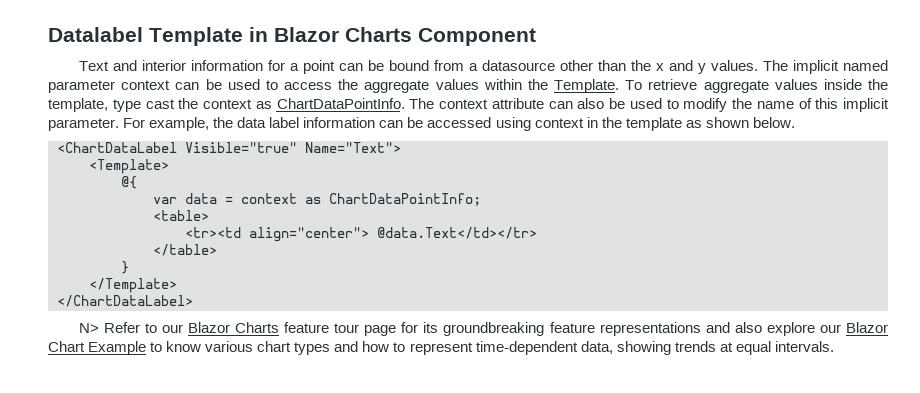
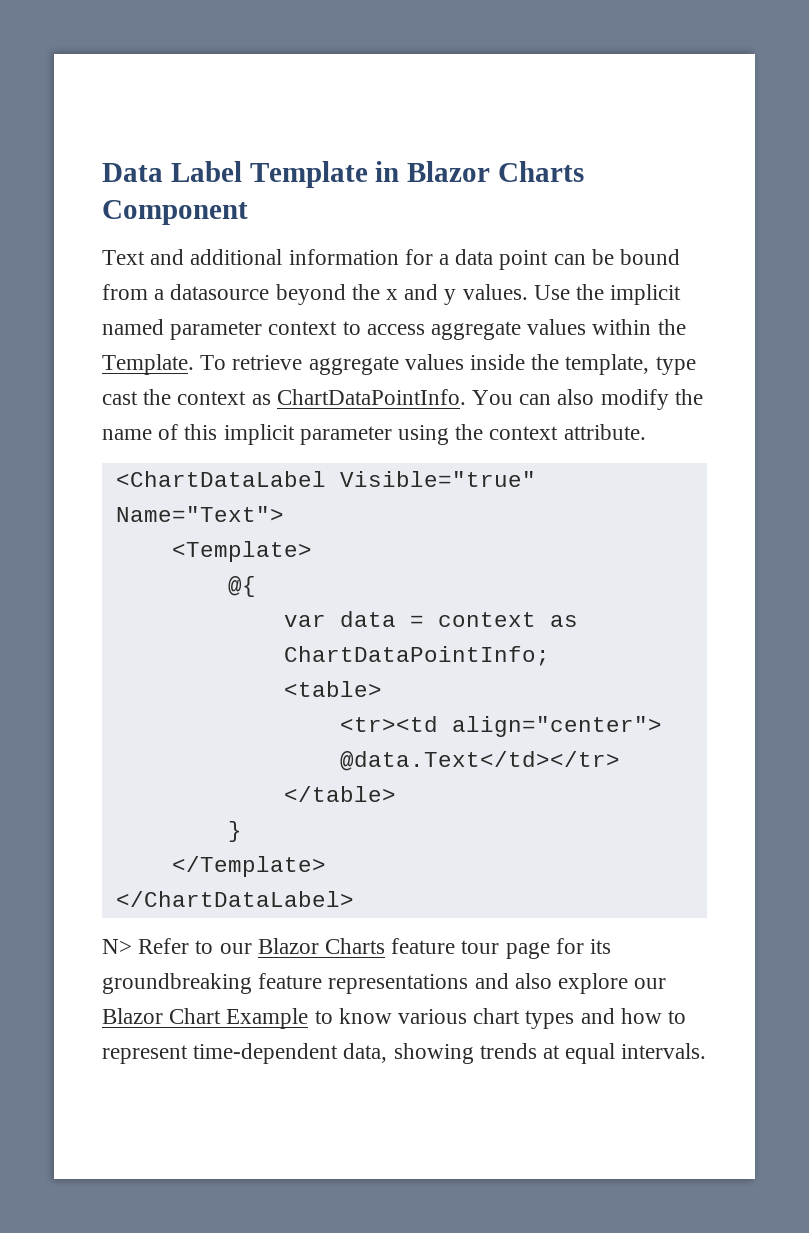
[48,27,143,42] Datalabel -> [102,161,242,182] Data Label
[141,60,186,71] interior -> [190,249,283,265] additional
(299, 67) none -> [455,249,494,265] data
[559,60,626,71] other than -> [275,284,346,305] beyond
[762,60,788,71] The -> [533,284,605,300] Use the
[175,79,260,90] can be used -> (338, 328) none
[338,79,359,90] the -> (425, 329) none
[409,98,679,109] The context attribute can also be used to -> [472,389,595,405] You can also
[48,117,795,131] parameter. For example, the data label information can be accessed using context in the template as shown below. -> [299,424,646,445] parameter using the context attribute.

